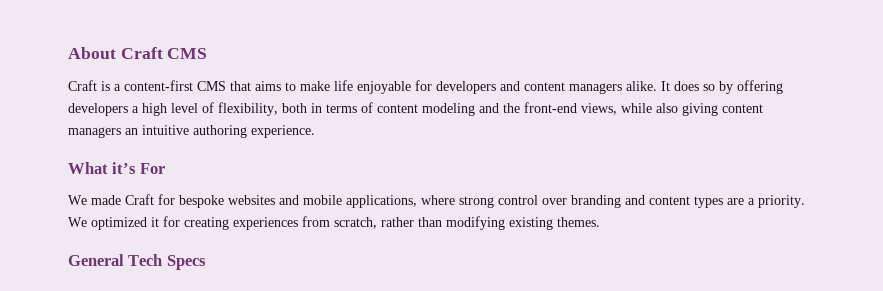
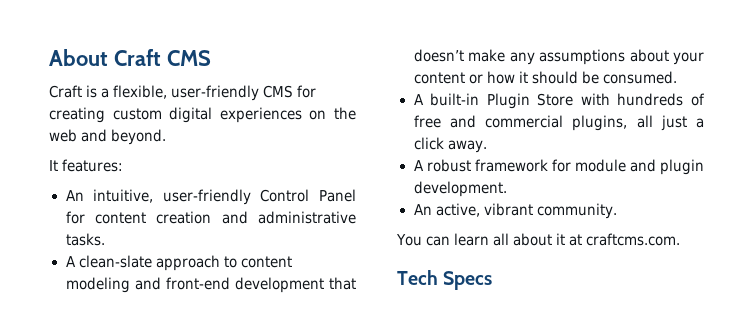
[124,80,783,94] [68,102,763,116] [68,125,315,138] [68,162,165,174] [68,194,805,208] [68,216,600,230] [68,254,124,266] content-first CMS that aims to make life enjoyable for developers and content managers alike. It does so by offering developers a high level of flexibility, both in terms of content modeling and the front-end views, while also giving content managers an intuitive authoring experience. // What it’s For // We made Craft for bespoke websites and mobile applications, where strong control over branding and content types are a priority. We optimized it for creating experiences from scratch, rather than modifying existing themes. // General -> [113,85,317,101] [49,107,356,123] [49,129,167,145] [49,159,124,172] [65,189,356,205] [65,211,356,224] [65,233,105,246] [65,255,292,271] [65,277,356,293] [413,49,704,65] [413,71,677,84] [413,93,705,109] [413,115,704,131] [413,137,487,153] [413,159,704,175] [413,181,507,197] [413,203,617,219] [396,233,681,246] flexible, user-friendly CMS for creating custom digital experiences on the web and beyond. // It features: // An intuitive, user-friendly Control Panel for content creation and administrative tasks. // A clean-slate approach to content modeling and front-end development that doesn’t make any assumptions about your content or how it should be consumed. // A built-in Plugin Store with hundreds of free and commercial plugins, all just a click away. // A robust framework for module and plugin development. // An active, vibrant community. // You can learn all about it at craftcms.com. //

